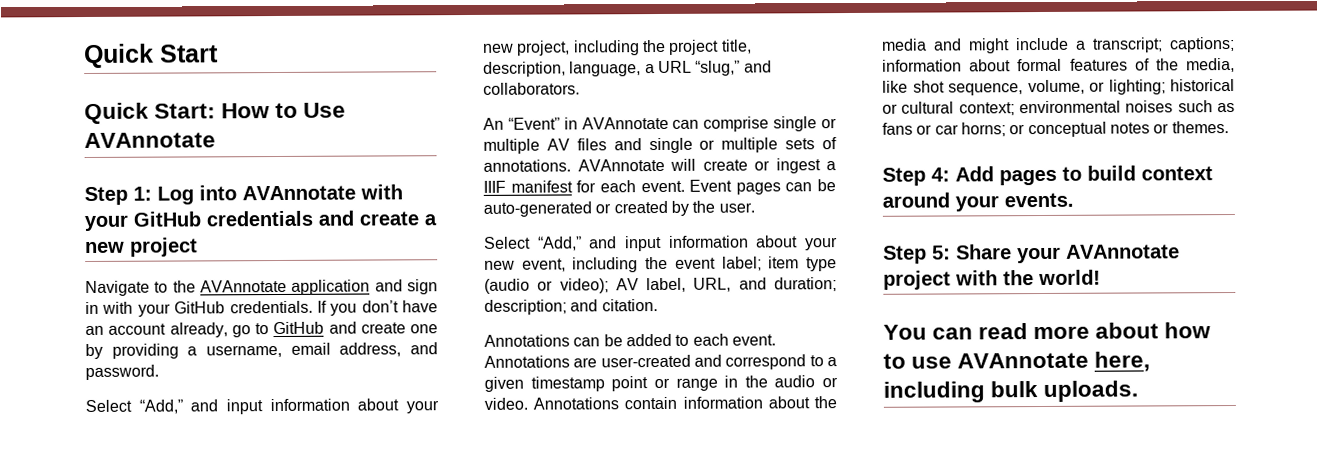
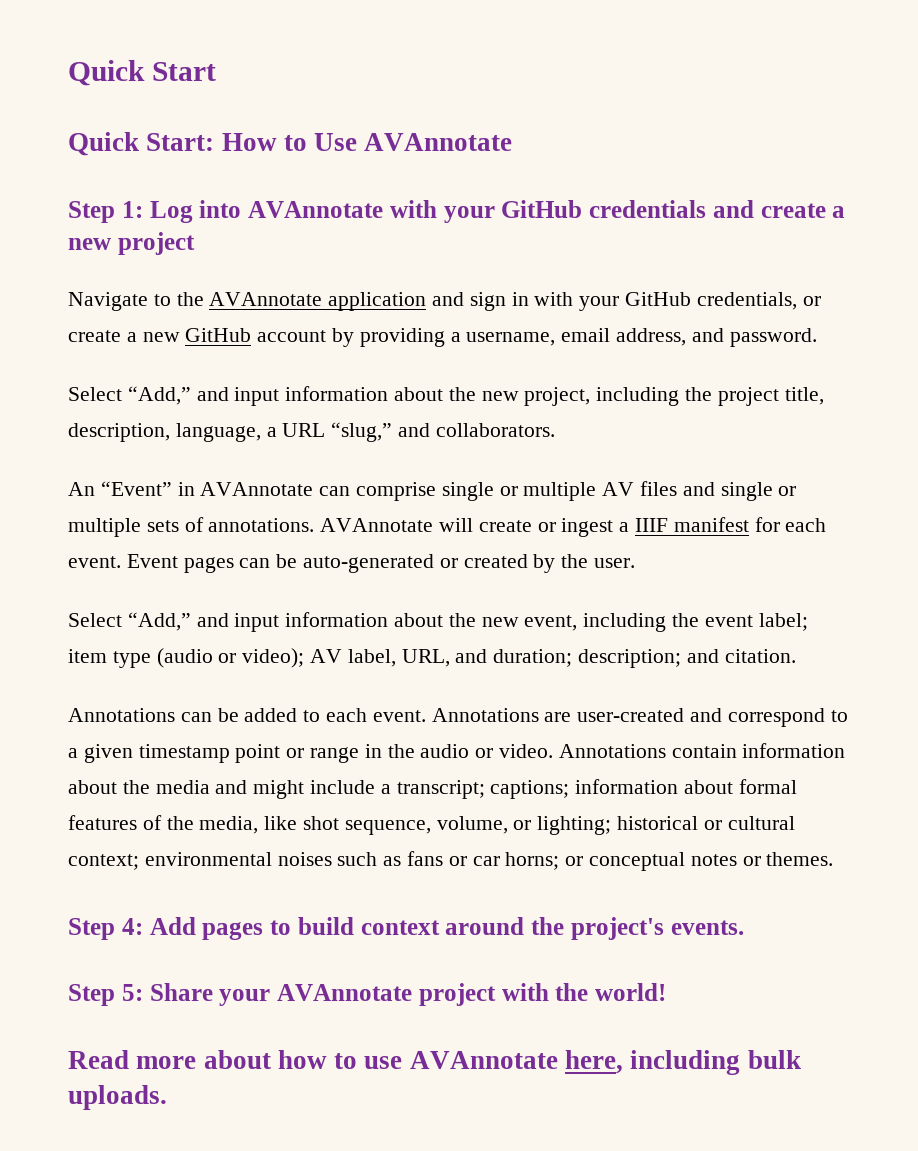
[229,300,438,316] [85,321,438,338] credentials. If you don’t have an account already, go to GitHub and create one -> [696,292,821,310] [68,328,327,342] credentials, or create a new GitHub account
[406,400,439,414] your -> [448,387,476,401] the
[805,237,838,251] your -> [448,613,476,627] the
[955,195,999,212] your -> [531,917,664,940] the project's
[883,323,1029,340] You can read -> [68,1050,129,1069] Read

